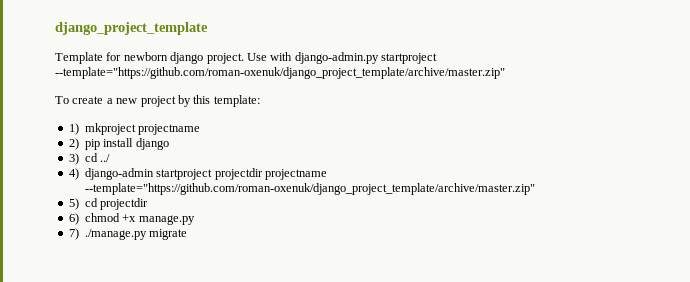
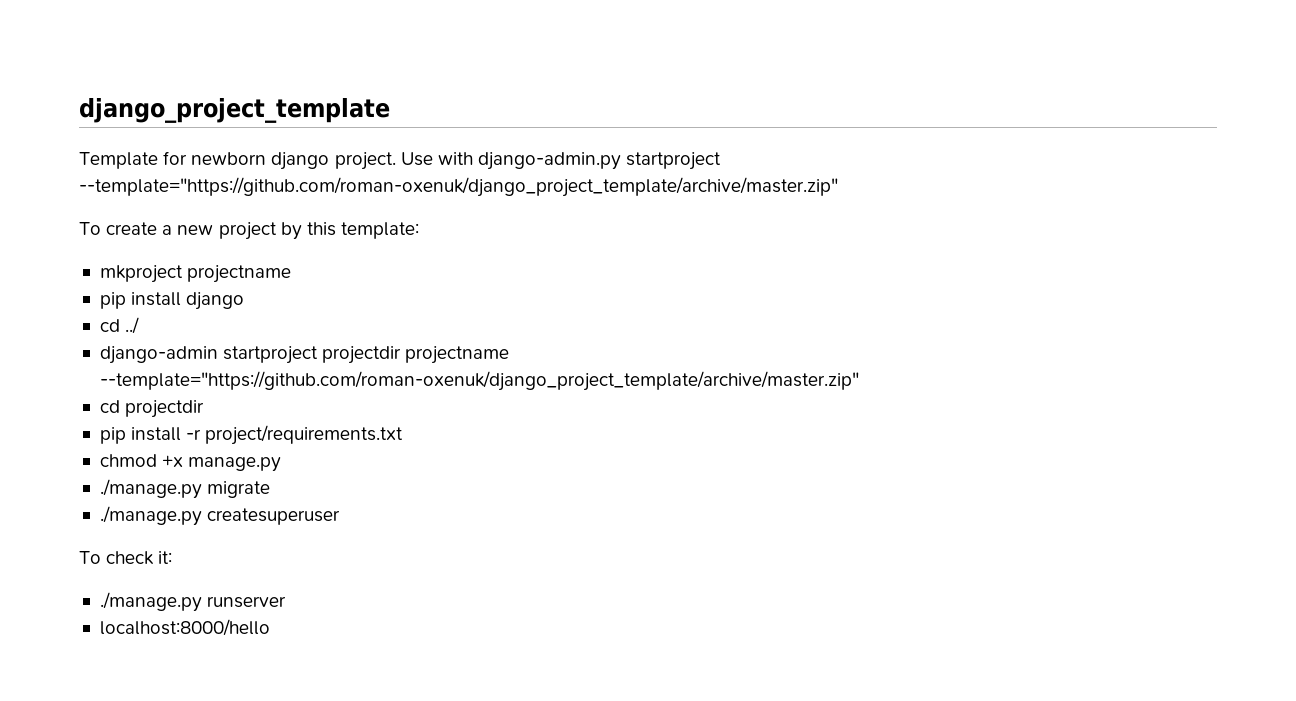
[68,123,79,135] 1) -> (419, 230) none
[68,138,79,150] 2) -> (292, 274) none
[68,153,79,165] 3) -> (245, 301) none
[68,168,79,180] 4) -> (140, 325) none
[68,198,79,210] 5) -> (859, 381) none
[68,213,79,225] 6) -> [99,425,404,445] pip install -r project/requirements.txt //
[68,228,79,240] 7) -> (282, 464) none
(188, 234) none -> [99,506,341,526] [79,551,173,565] [99,592,287,612] [99,619,270,636] // ./manage.py createsuperuser // To check it: // ./manage.py runserver // localhost:8000/hello

